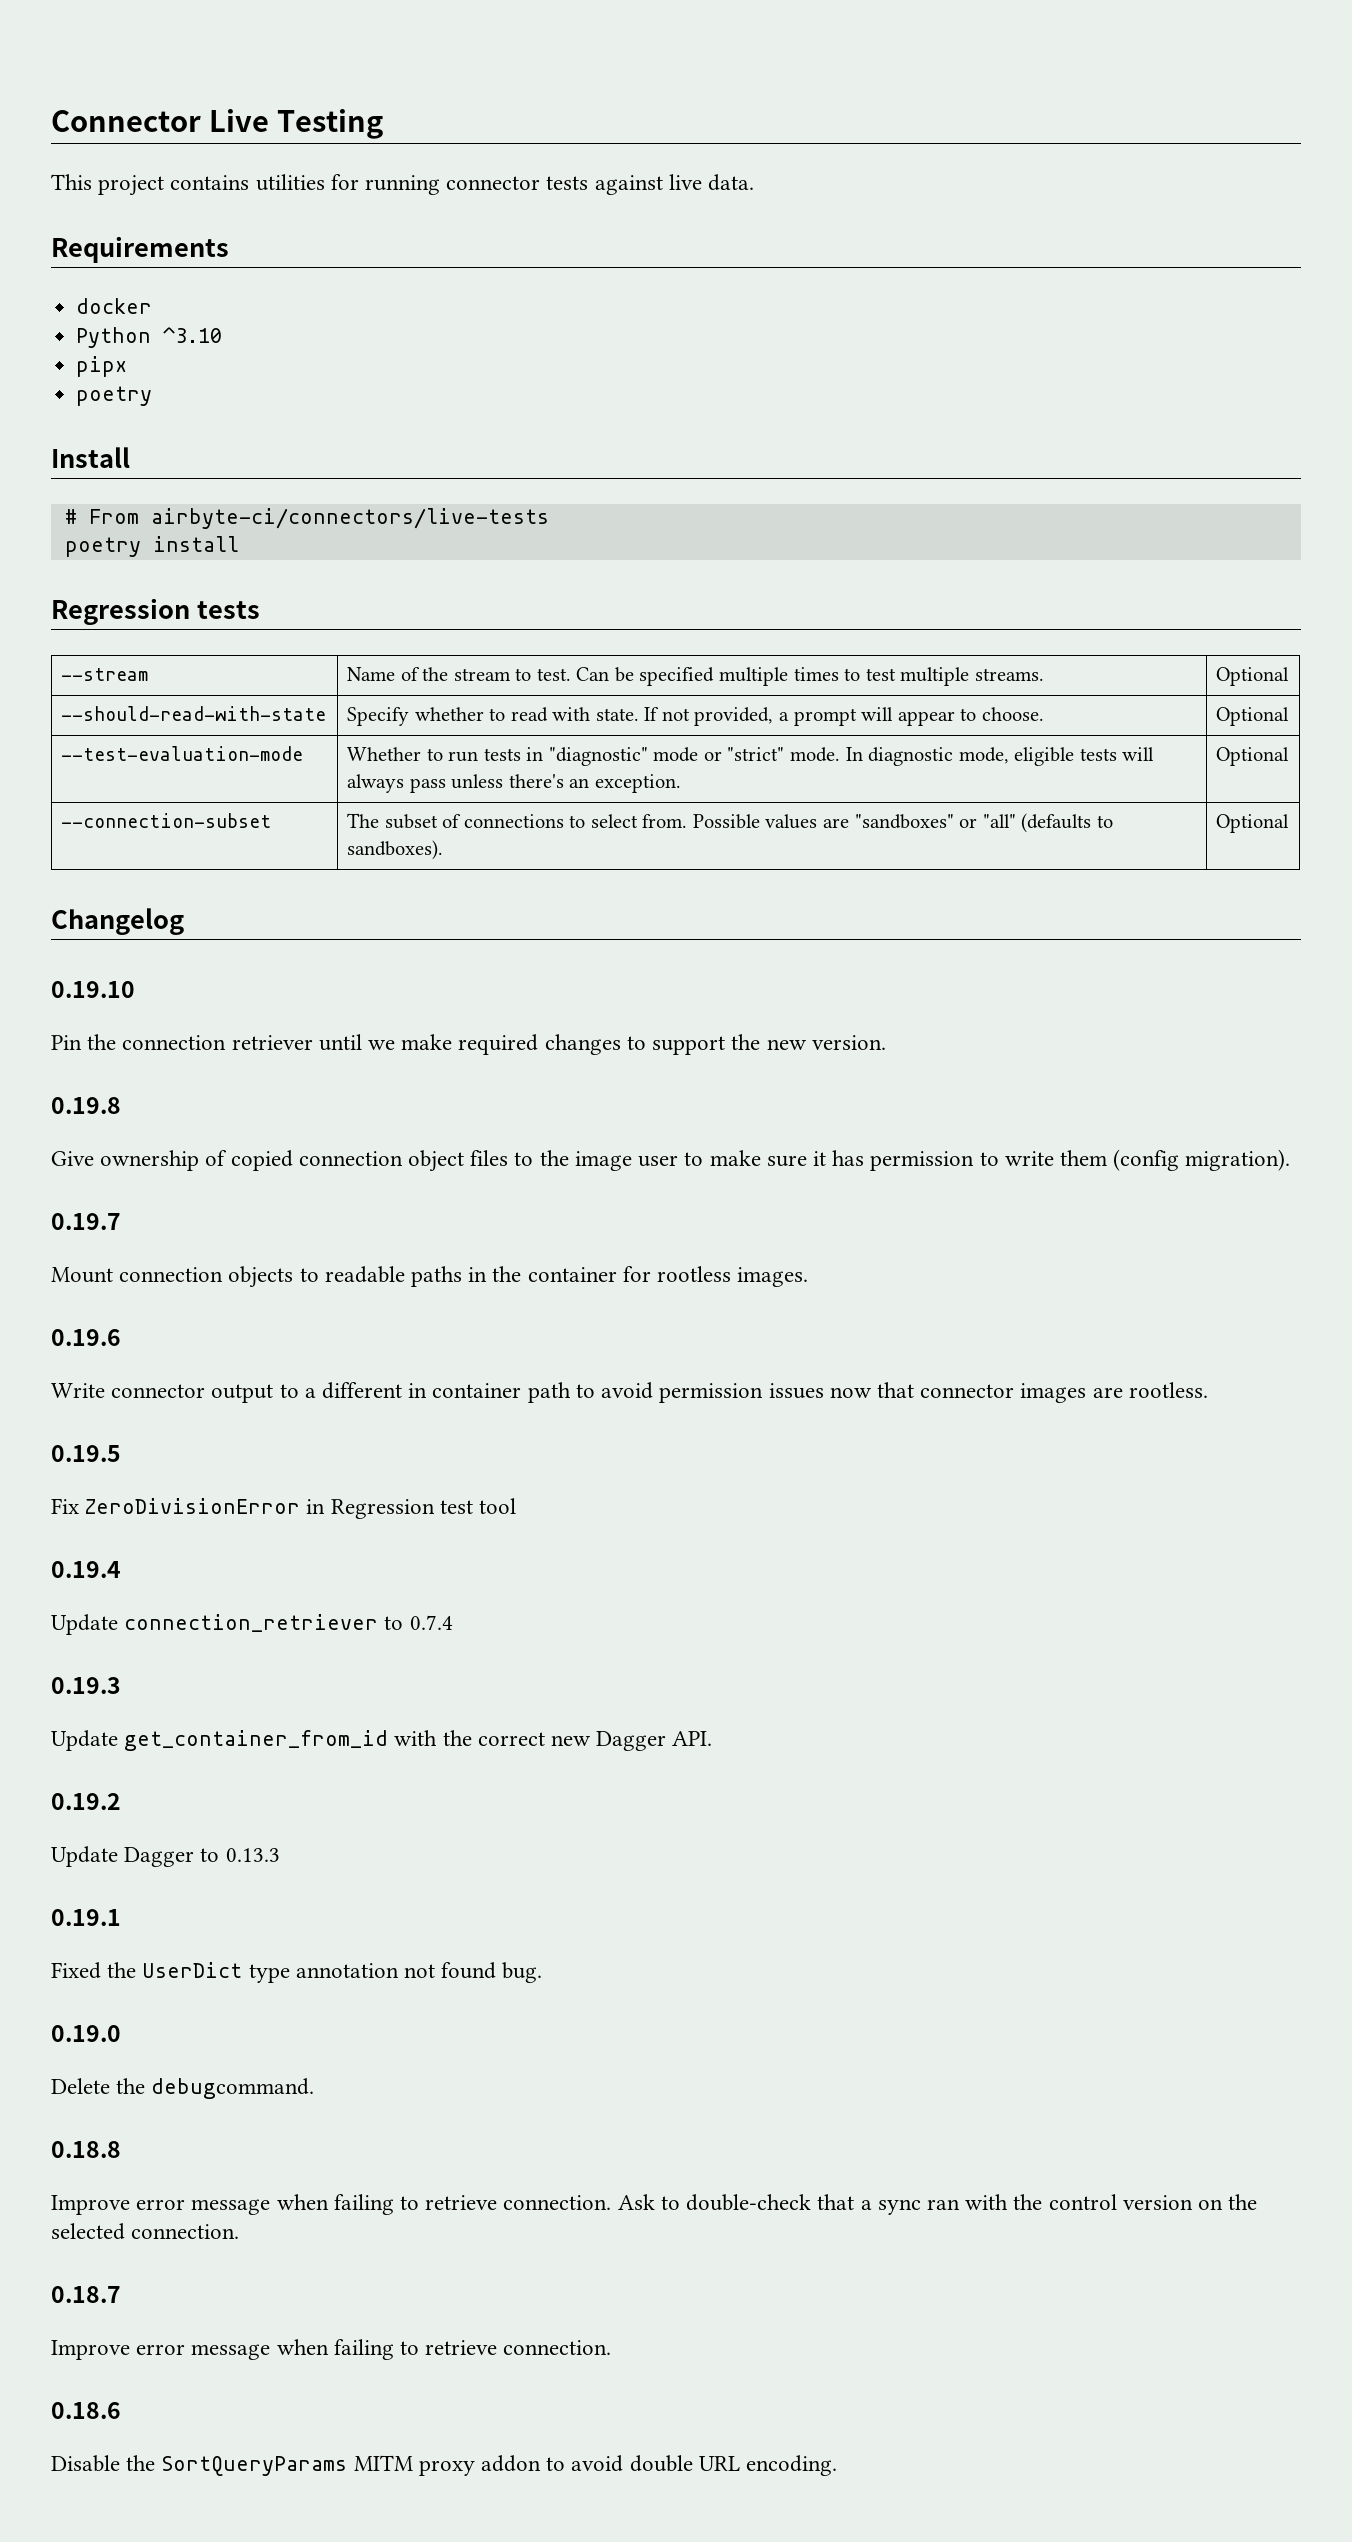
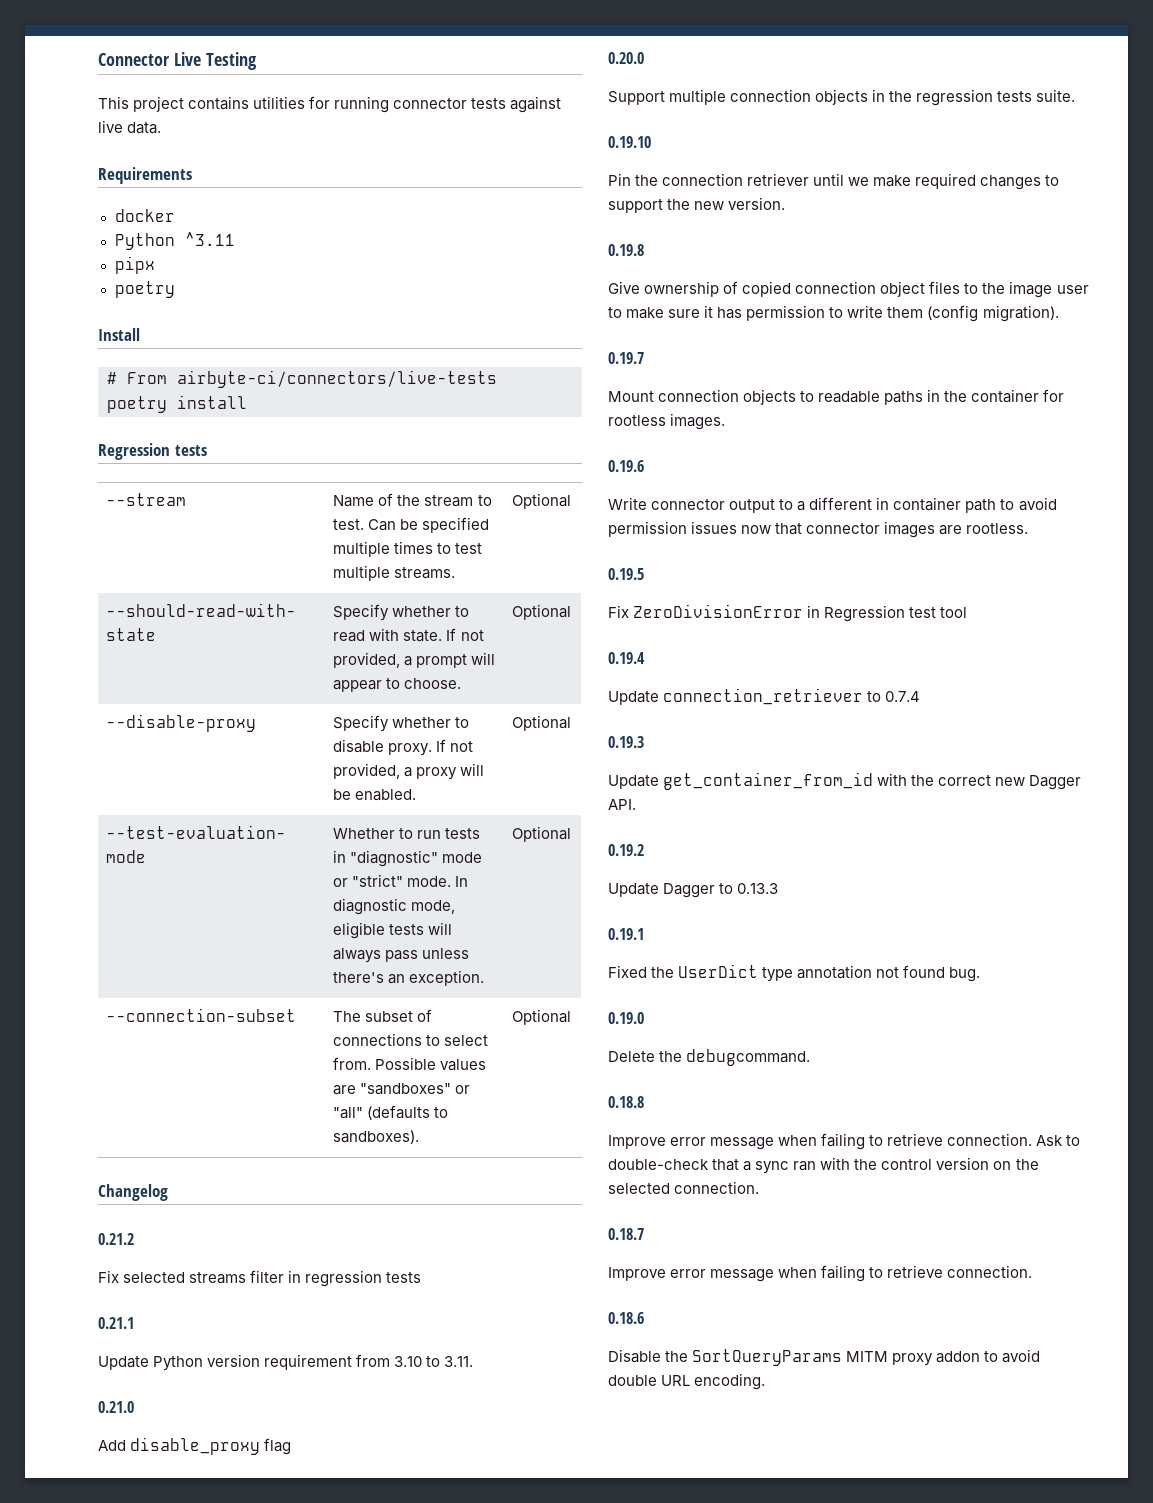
[163,327,223,343] ^3.10 -> [184,232,235,246] ^3.11
(1290, 716) none -> [106,714,257,732] [333,715,470,732] [333,739,474,756] [333,763,485,780] [333,789,417,801] [512,715,572,731] // --disable-proxy | Specify whether to disable proxy. If not provided, a proxy will be enabled. | Optional
(184, 921) none -> [98,1233,134,1245] [98,1270,422,1287] [98,1317,134,1329] [98,1354,474,1371] [98,1401,134,1413] [98,1437,292,1455] [608,52,644,64] [608,89,1076,106] // 0.21.2 // Fix selected streams filter in regression tests // 0.21.1 // Update Python version requirement from 3.10 to 3.11. // 0.21.0 // Add disable_proxy flag // 0.20.0 // Support multiple connection objects in the regression tests suite.

